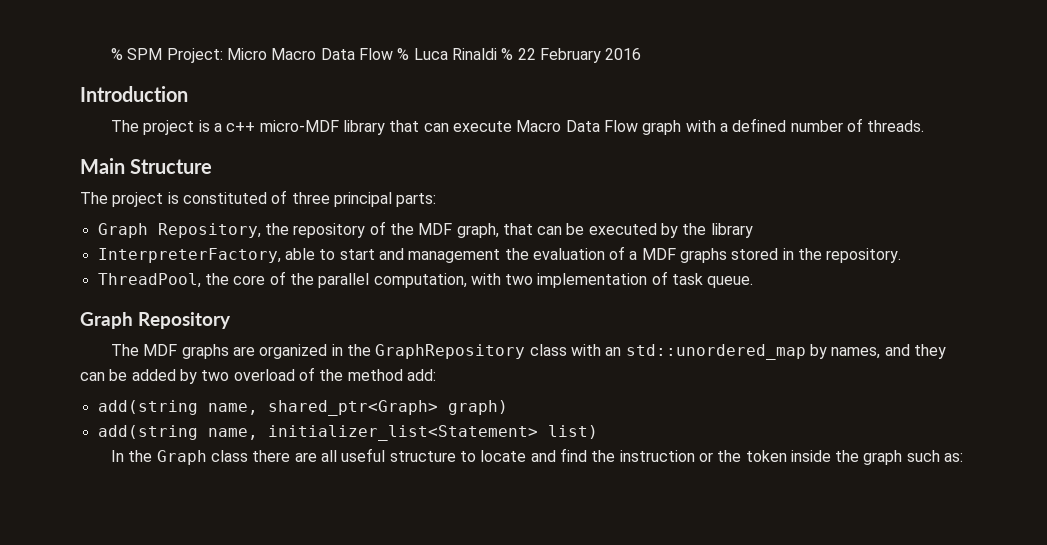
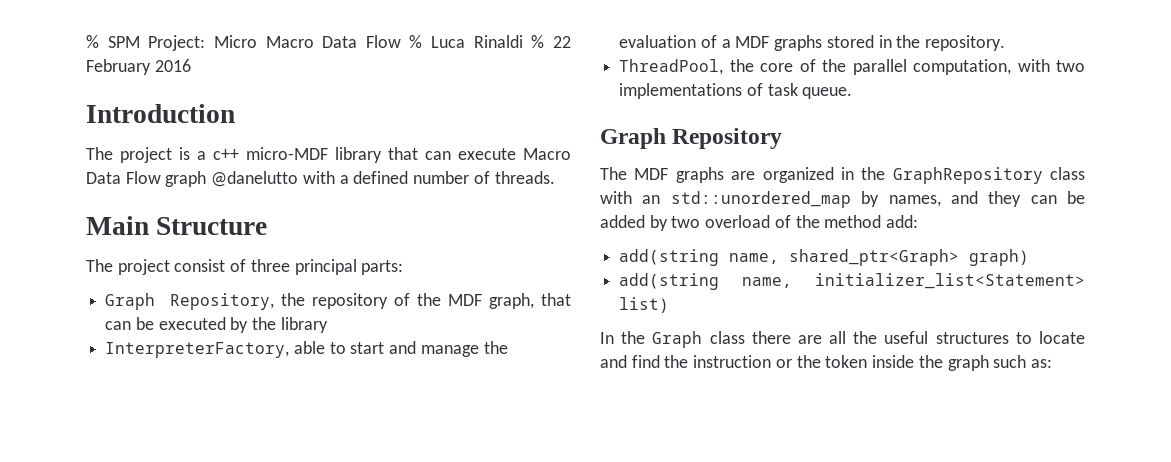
(682, 127) none -> [211,171,299,187] @danelutto
[167,192,267,204] is constituted -> [174,259,226,272] consist
[408,249,501,263] management -> [420,345,479,357] manage
[537,273,648,288] implementation -> [619,83,743,99] implementations
[341,448,456,462] useful structure -> [853,331,1009,344] the useful structures

